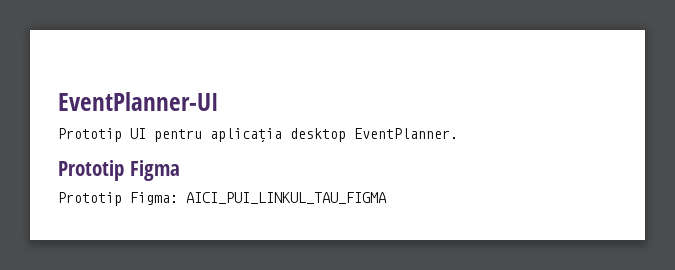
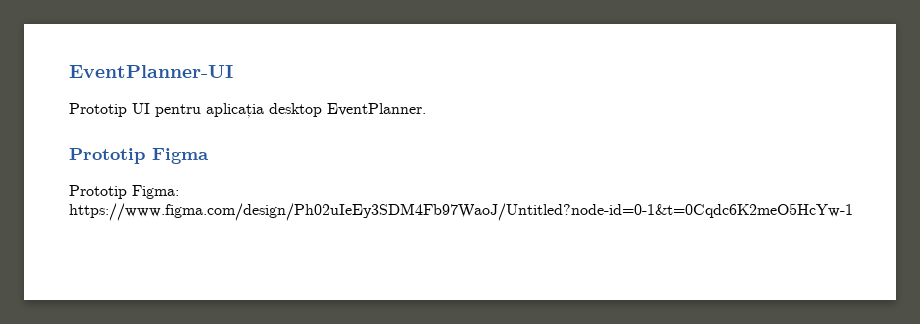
[186,192,387,204] AICI_PUI_LINKUL_TAU_FIGMA -> [69,203,853,221] https://www.figma.com/design/Ph02uIeEy3SDM4Fb97WaoJ/Untitled?node-id=0-1&t=0Cqdc6K2meO5HcYw-1

